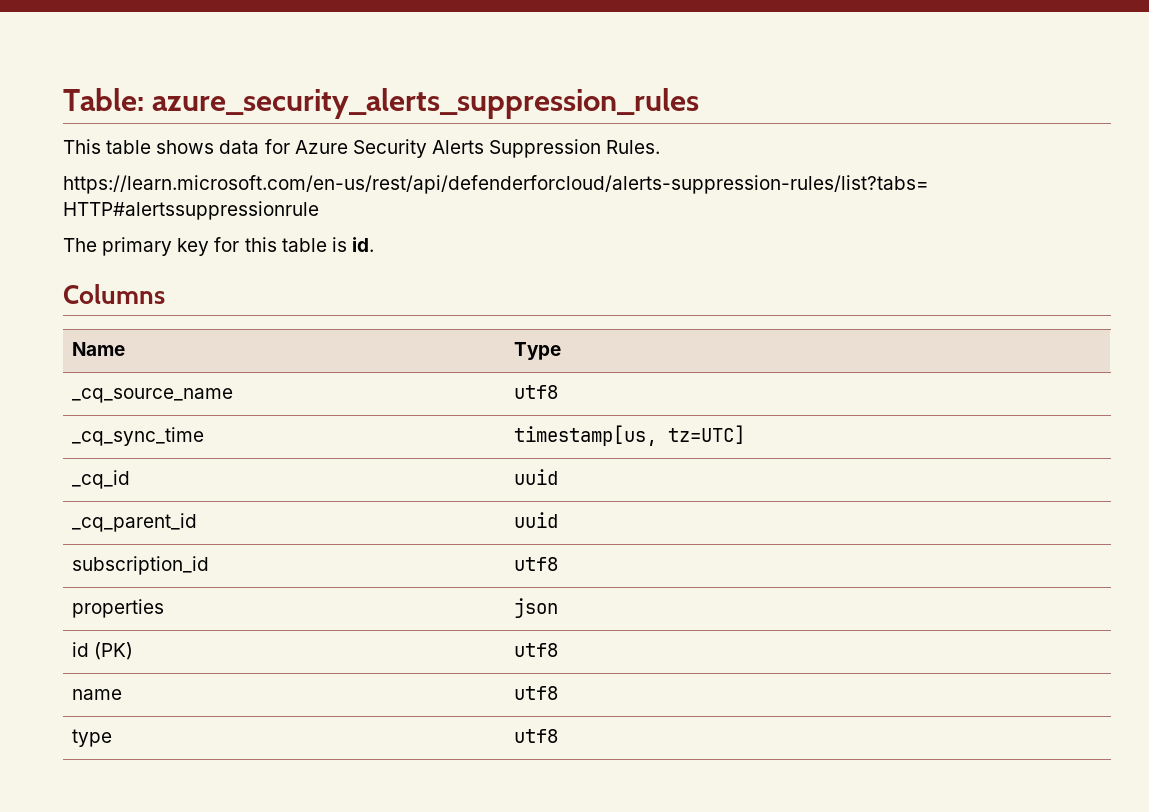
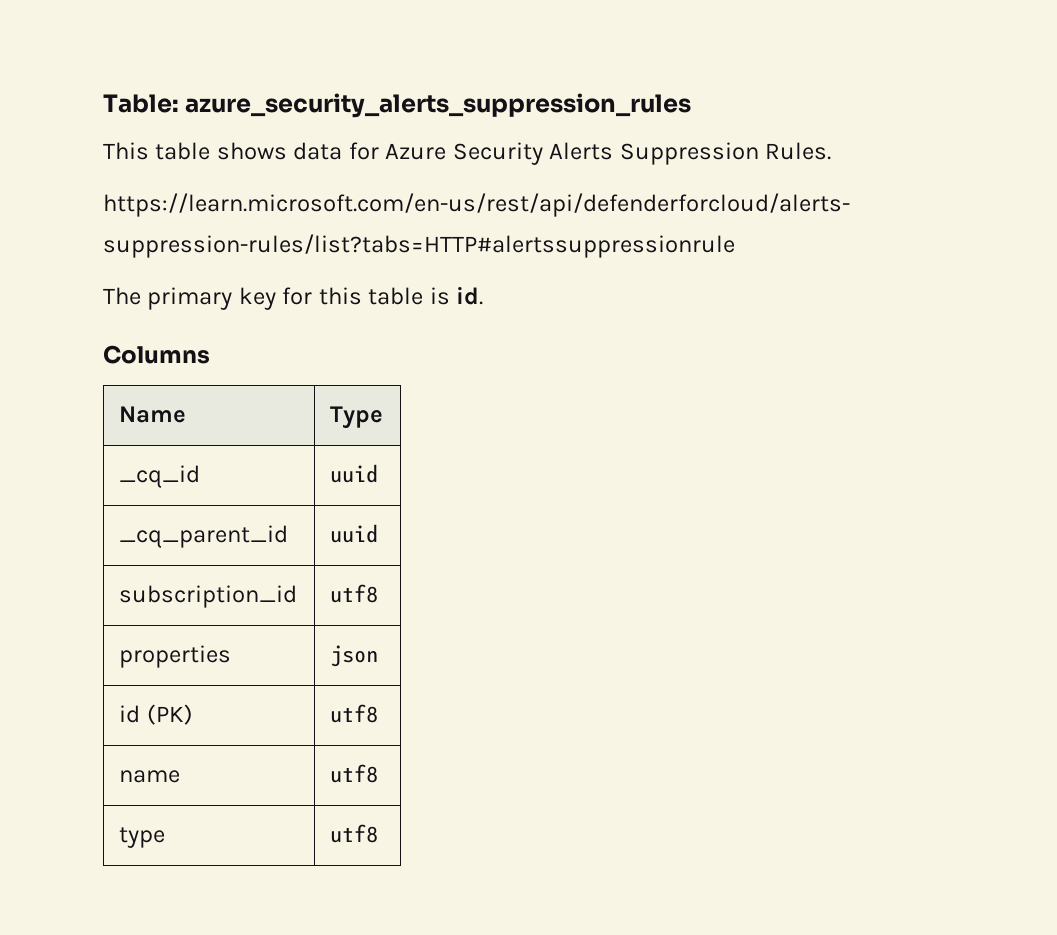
[72,388,234,403] [514,385,559,399] [72,427,205,446] [514,425,746,446] // _cq_source_name | utf8 // _cq_sync_time | timestamp[us, tz=UTC] -> (384, 417) none

